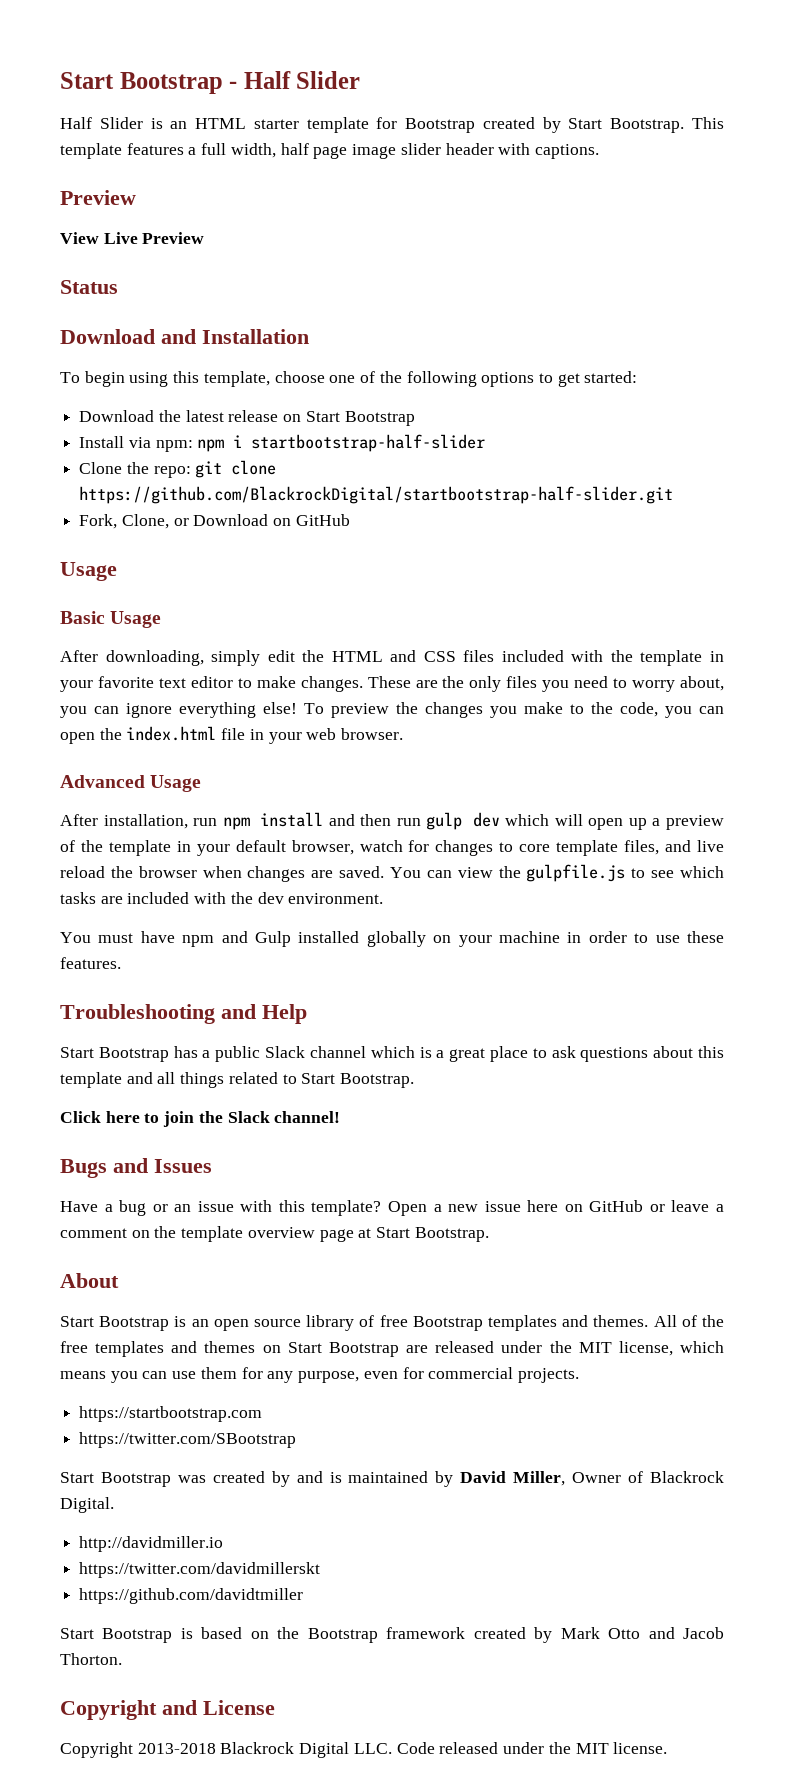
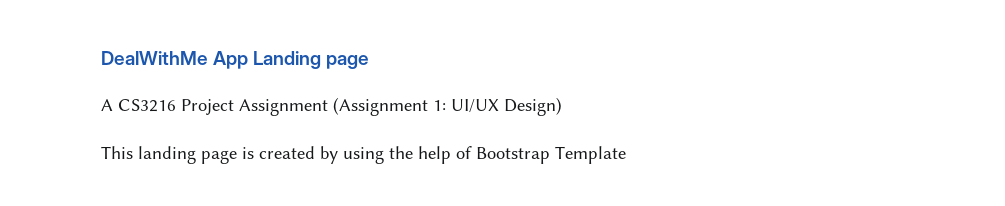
[60,71,361,94] [60,117,724,133] [60,143,599,159] [60,190,136,205] [60,232,205,244] [60,280,118,294] [60,329,309,344] [60,371,638,387] [79,410,415,426] [79,434,486,452] [79,460,277,478] [79,486,674,504] [79,514,350,529] [60,562,117,581] [60,611,162,628] [60,650,725,666] [60,676,724,692] [60,702,724,718] [60,726,404,744] [60,775,202,792] [60,812,725,830] [60,840,724,856] [60,864,724,882] [60,892,384,904] [60,931,724,947] [60,957,121,969] [60,1004,307,1024] [60,1046,724,1062] [60,1072,415,1088] [60,1111,341,1127] [60,1158,212,1178] [60,1200,724,1216] [60,1226,489,1242] [60,1273,119,1288] [60,1315,724,1331] [60,1341,724,1357] [60,1367,579,1383] [79,1406,263,1422] [79,1432,297,1448] [60,1471,724,1487] [60,1497,114,1513] [79,1536,224,1552] [79,1562,321,1578] [79,1588,304,1604] [60,1627,724,1643] [60,1653,122,1665] [60,1700,275,1720] [60,1742,668,1758] Start Bootstrap - Half Slider // Half Slider is an HTML starter template for Bootstrap created by Start Bootstrap. This template features a full width, half page image slider header with captions. // Preview // View Live Preview // Status // Download and Installation // To begin using this template, choose one of the following options to get started: // Download the latest release on Start Bootstrap // Install via npm: npm i startbootstrap-half-slider // Clone the repo: git clone https://github.com/BlackrockDigital/startbootstrap-half-slider.git // Fork, Clone, or Download on GitHub // Usage // Basic Usage // After downloading, simply edit the HTML and CSS files included with the template in your favorite text editor to make changes. These are the only files you need to worry about, you can ignore everything else! To preview the changes you make to the code, you can open the index.html file in your web browser. // Advanced Usage // After installation, run npm install and then run gulp dev which will open up a preview of the template in your default browser, watch for changes to core template files, and live reload the browser when changes are saved. You can view the gulpfile.js to see which tasks are included with the dev environment. // You must have npm and Gulp installed globally on your machine in order to use these features. // Troubleshooting and Help // Start Bootstrap has a public Slack channel which is a great place to ask questions about this template and all things related to Start Bootstrap. // Click here to join the Slack channel! // Bugs and Issues // Have a bug or an issue with this template? Open a new issue here on GitHub or leave a comment on the template overview page at Start Bootstrap. // About // Start Bootstrap is an open source library of free Bootstrap templates and themes. All of the free templates and themes on Start Bootstrap are released under the MIT license, which means you can use them for any purpose, even for commercial projects. // https://startbootstrap.com // https://twitter.com/SBootstrap // Start Bootstrap was created by and is maintained by David Miller, Owner of Blackrock Digital. // http://davidmiller.io // https://twitter.com/davidmillerskt // https://github.com/davidtmiller // Start Bootstrap is based on the Bootstrap framework created by Mark Otto and Jacob Thorton. // Copyright and License // Copyright 2013-2018 Blackrock Digital LLC. Code released under the MIT license. -> [101,51,370,69] [101,97,562,116] [101,146,626,164] DealWithMe App Landing page // A CS3216 Project Assignment (Assignment 1: UI/UX Design) // This landing page is created by using the help of Bootstrap Template

